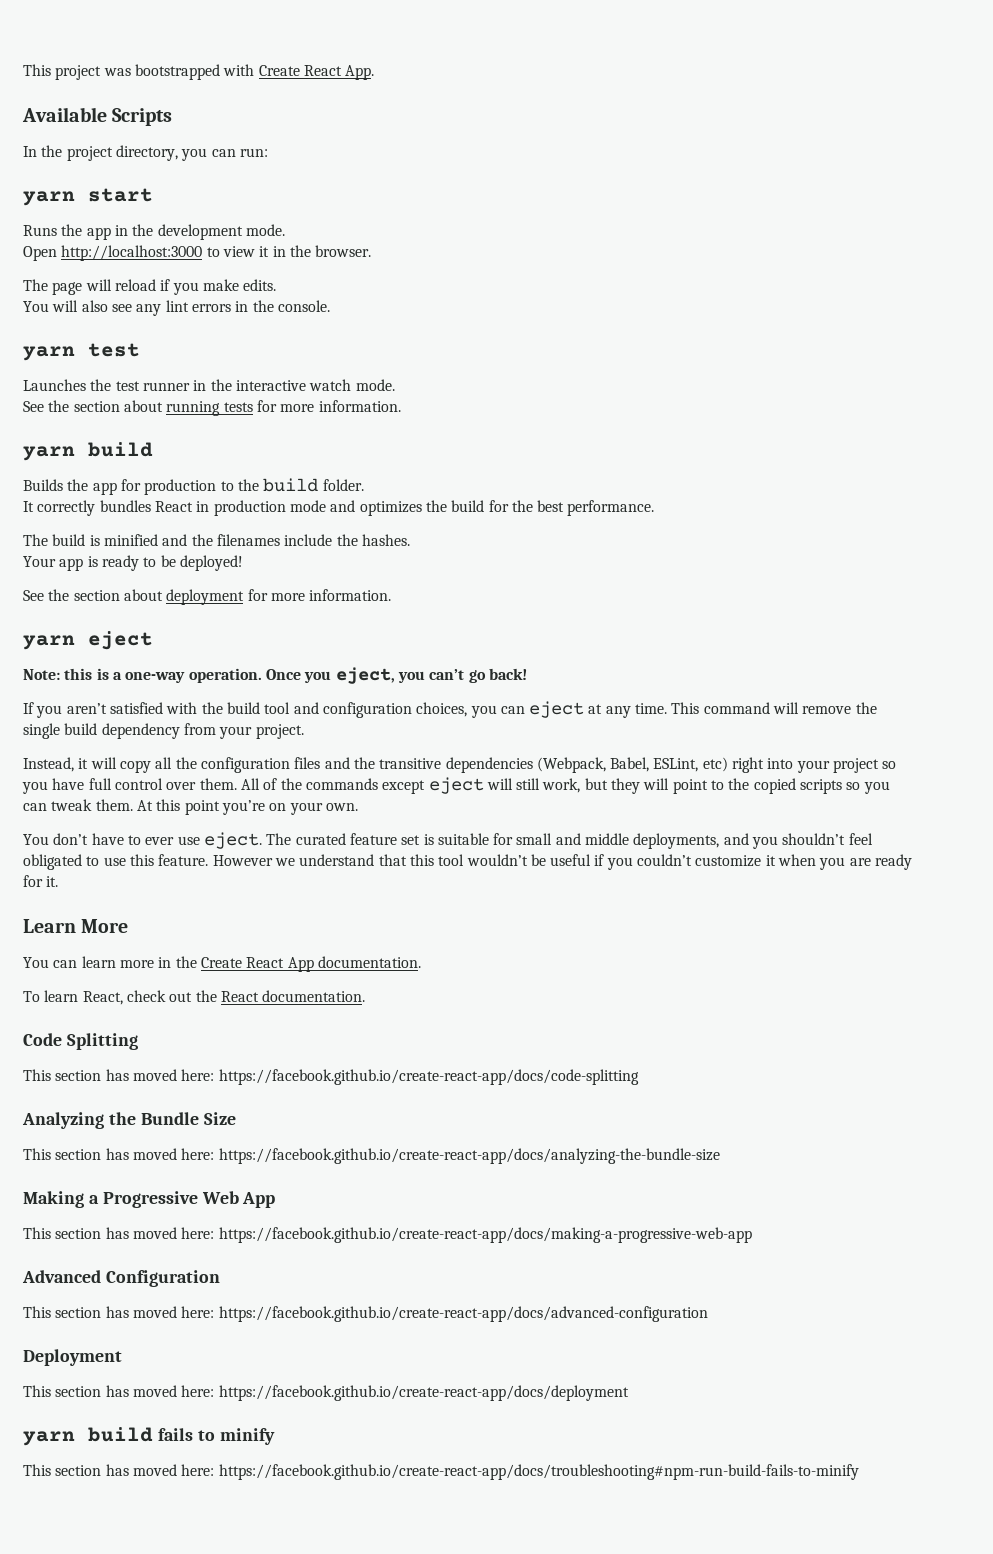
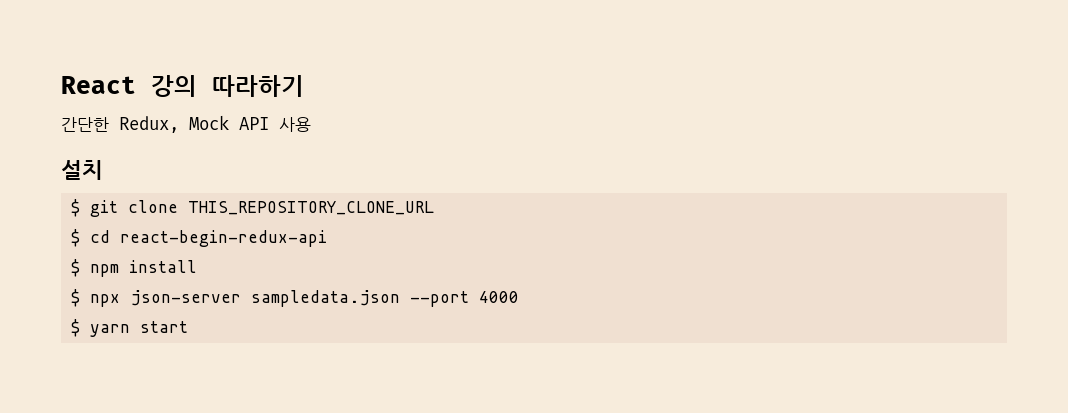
[23,64,375,80] [22,107,173,126] [23,145,268,161] [23,188,153,206] [23,224,285,240] [23,245,372,261] [23,279,277,295] [23,300,330,316] [23,343,140,361] [23,379,395,391] [23,400,401,416] [23,442,153,461] [23,478,364,495] [23,500,655,516] [23,534,410,546] [23,555,243,571] [23,589,392,605] [23,631,153,650] [23,667,527,684] [23,701,877,718] [23,723,304,739] [23,757,897,773] [22,777,890,794] [23,799,358,815] [23,832,873,849] [23,854,913,870] [23,875,59,887] [23,919,129,933] [23,956,421,972] [23,990,366,1005] [23,1033,138,1050] [23,1069,639,1085] [22,1112,236,1129] [23,1148,720,1164] [23,1191,276,1208] [23,1227,752,1243] [22,1270,220,1287] [23,1306,708,1322] [23,1349,122,1366] [23,1385,629,1401] [23,1427,275,1446] [23,1464,859,1480] This project was bootstrapped with Create React App. // Available Scripts // In the project directory, you can run: // yarn start // Runs the app in the development mode. // Open http://localhost:3000 to view it in the browser. // The page will reload if you make edits. // You will also see any lint errors in the console. // yarn test // Launches the test runner in the interactive watch mode. // See the section about running tests for more information. // yarn build // Builds the app for production to the build folder. // It correctly bundles React in production mode and optimizes the build for the best performance. // The build is minified and the filenames include the hashes. // Your app is ready to be deployed! // See the section about deployment for more information. // yarn eject // Note: this is a one-way operation. Once you eject, you can’t go back! // If you aren’t satisfied with the build tool and configuration choices, you can eject at any time. This command will remove the single build dependency from your project. // Instead, it will copy all the configuration files and the transitive dependencies (Webpack, Babel, ESLint, etc) right into your project so you have full control over them. All of the commands except eject will still work, but they will point to the copied scripts so you can tweak them. At this point you’re on your own. // You don’t have to ever use eject. The curated feature set is suitable for small and middle deployments, and you shouldn’t feel obligated to use this feature. However we understand that this tool wouldn’t be useful if you couldn’t customize it when you are ready for it. // Learn More // You can learn more in the Create React App documentation. // To learn React, check out the React documentation. // Code Splitting // This section has moved here: https://facebook.github.io/create-react-app/docs/code-splitting // Analyzing the Bundle Size // This section has moved here: https://facebook.github.io/create-react-app/docs/analyzing-the-bundle-size // Making a Progressive Web App // This section has moved here: https://facebook.github.io/create-react-app/docs/making-a-progressive-web-app // Advanced Configuration // This section has moved here: https://facebook.github.io/create-react-app/docs/advanced-configuration // Deployment // This section has moved here: https://facebook.github.io/create-react-app/docs/deployment // yarn build fails to minify // This section has moved here: https://facebook.github.io/create-react-app/docs/troubleshooting#npm-run-build-fails-to-minify -> [61,75,304,97] [61,115,311,133] [61,160,103,180] [71,199,435,217] [71,229,328,247] [71,259,198,277] [71,289,520,307] [71,319,189,337] React 강의 따라하기 // 간단한 Redux, Mock API 사용 // 설치 // $ git clone THIS_REPOSITORY_CLONE_URL // $ cd react-begin-redux-api // $ npm install // $ npx json-server sampledata.json --port 4000 // $ yarn start

